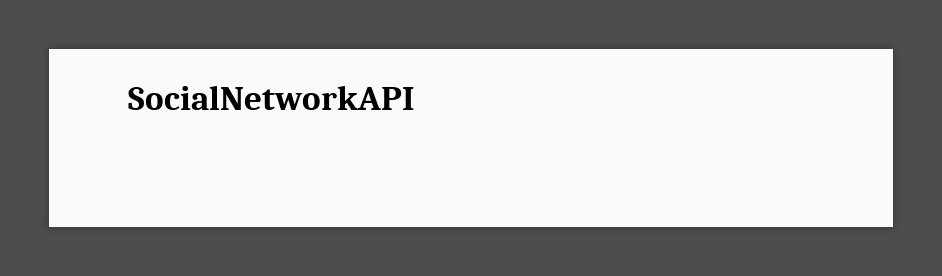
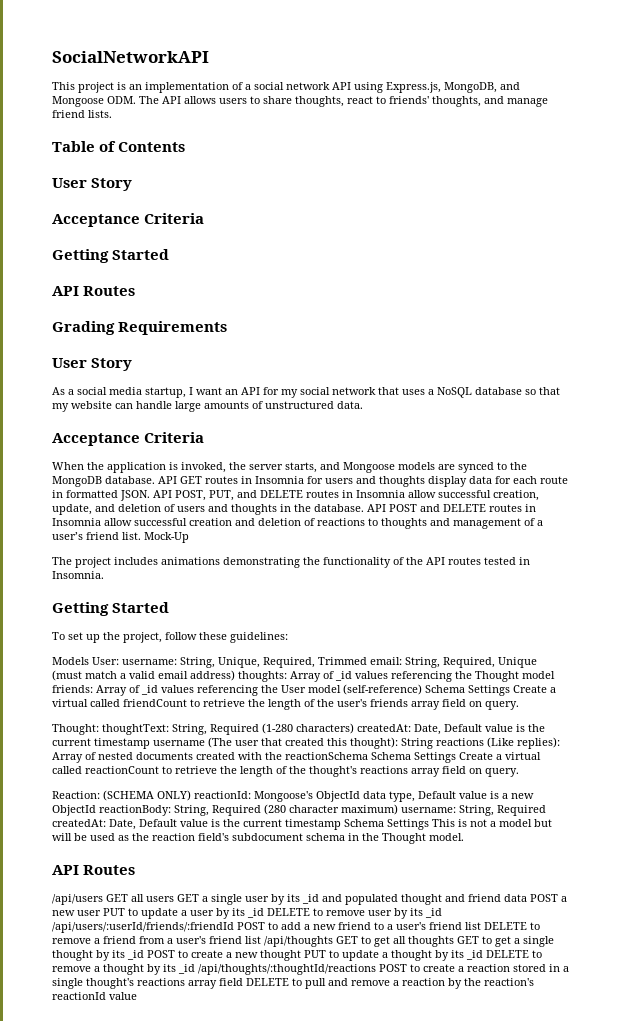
(415, 97) none -> [52,82,520,93] [52,96,548,107] [52,110,112,118] [52,141,186,152] [52,178,133,191] [52,213,205,227] [52,249,170,263] [52,286,136,296] [52,321,228,335] [52,358,133,371] [52,387,560,398] [52,401,363,412] [52,432,205,446] [52,462,527,473] [52,476,568,487] [52,490,539,501] [52,504,536,515] [52,518,543,529] [52,532,189,543] [52,557,530,568] [52,571,104,579] [52,602,170,616] [52,632,288,643] [52,657,537,668] [52,670,555,682] [52,684,556,696] [52,699,519,710] [52,723,545,735] [52,737,560,749] [52,752,541,763] [52,766,519,777] [52,790,534,802] [52,804,546,816] [52,819,552,830] [52,833,464,844] [52,865,136,875] [52,894,567,905] [52,908,442,919] [52,922,540,933] [52,936,554,947] [52,950,542,961] [52,964,569,975] [52,978,534,989] [52,992,137,1000] // This project is an implementation of a social network API using Express.js, MongoDB, and Mongoose ODM. The API allows users to share thoughts, react to friends' thoughts, and manage friend lists. // Table of Contents // User Story // Acceptance Criteria // Getting Started // API Routes // Grading Requirements // User Story // As a social media startup, I want an API for my social network that uses a NoSQL database so that my website can handle large amounts of unstructured data. // Acceptance Criteria // When the application is invoked, the server starts, and Mongoose models are synced to the MongoDB database. API GET routes in Insomnia for users and thoughts display data for each route in formatted JSON. API POST, PUT, and DELETE routes in Insomnia allow successful creation, update, and deletion of users and thoughts in the database. API POST and DELETE routes in Insomnia allow successful creation and deletion of reactions to thoughts and management of a user’s friend list. Mock-Up // The project includes animations demonstrating the functionality of the API routes tested in Insomnia. // Getting Started // To set up the project, follow these guidelines: // Models User: username: String, Unique, Required, Trimmed email: String, Required, Unique (must match a valid email address) thoughts: Array of _id values referencing the Thought model friends: Array of _id values referencing the User model (self-reference) Schema Settings Create a virtual called friendCount to retrieve the length of the user's friends array field on query. // Thought: thoughtText: String, Required (1-280 characters) createdAt: Date, Default value is the current timestamp username (The user that created this thought): String reactions (Like replies): Array of nested documents created with the reactionSchema Schema Settings Create a virtual called reactionCount to retrieve the length of the thought's reactions array field on query. // Reaction: (SCHEMA ONLY) reactionId: Mongoose's ObjectId data type, Default value is a new ObjectId reactionBody: String, Required (280 character maximum) username: String, Required createdAt: Date, Default value is the current timestamp Schema Settings This is not a model but will be used as the reaction field's subdocument schema in the Thought model. // API Routes // /api/users GET all users GET a single user by its _id and populated thought and friend data POST a new user PUT to update a user by its _id DELETE to remove user by its _id /api/users/:userId/friends/:friendId POST to add a new friend to a user's friend list DELETE to remove a friend from a user's friend list /api/thoughts GET to get all thoughts GET to get a single thought by its _id POST to create a new thought PUT to update a thought by its _id DELETE to remove a thought by its _id /api/thoughts/:thoughtId/reactions POST to create a reaction stored in a single thought's reactions array field DELETE to pull and remove a reaction by the reaction's reactionId value

